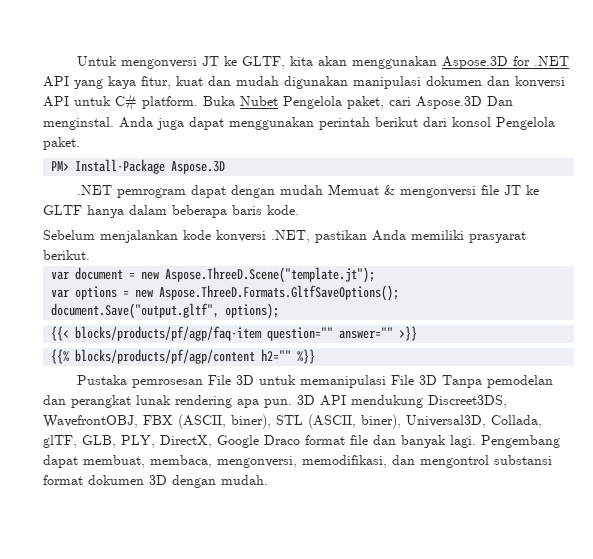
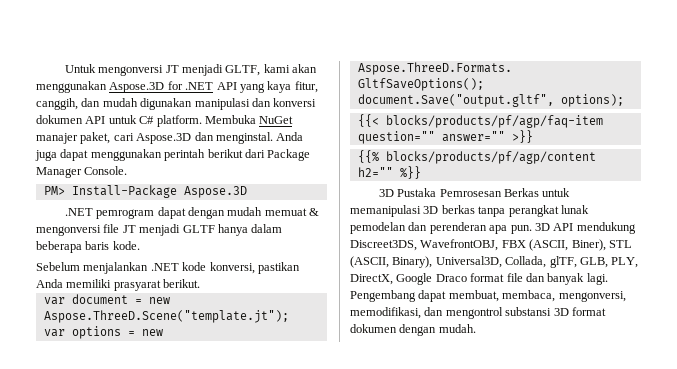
[224,56,314,69] ke GLTF, kita -> [181,64,290,76] menjadi GLTF, kami
[176,76,203,86] kuat -> [36,98,78,110] canggih,
[426,76,482,86] dokumen -> (250, 104) none
(565, 82) none -> [36,115,83,124] dokumen
[203,96,342,109] Buka Nubet Pengelola -> [204,115,294,124] [36,133,78,144] Membuka NuGet manajer
[487,96,513,106] Dan -> [194,132,214,141] dan
[452,117,555,130] [43,137,80,150] konsol Pengelola paket. -> [267,149,311,161] [36,166,128,178] Package Manager Console.
[328,184,380,195] Memuat -> [264,208,307,216] memuat
[526,185,540,195] ke -> [139,224,181,236] menjadi
[183,230,310,243] kode konversi .NET, -> [150,262,255,274] .NET kode konversi,
[77,375,554,388] [43,395,232,408] Pustaka pemrosesan File 3D untuk memanipulasi File 3D Tanpa pemodelan dan perangkat lunak rendering -> [378,188,571,197] [350,205,589,217] [350,222,487,234] 3D Pustaka Pemrosesan Berkas untuk memanipulasi 3D berkas tanpa perangkat lunak pemodelan dan perenderan
[231,414,271,429] biner), -> [571,239,606,251] Biner),
[361,414,401,429] biner), -> [392,256,433,268] Binary),
(552, 460) none -> [553,308,569,316] 3D
[149,475,167,485] 3D -> (397, 328) none

